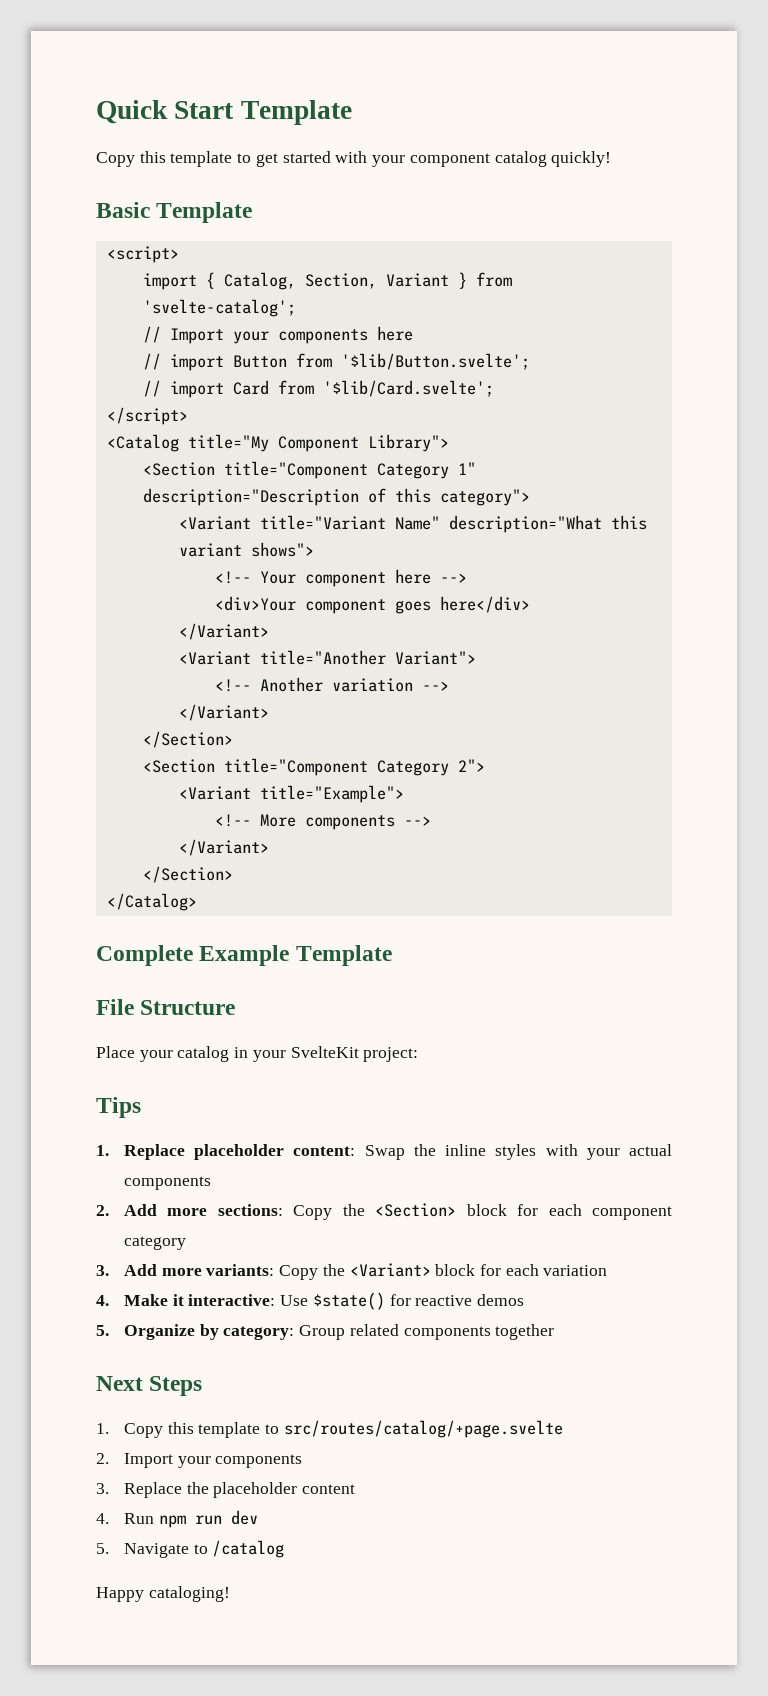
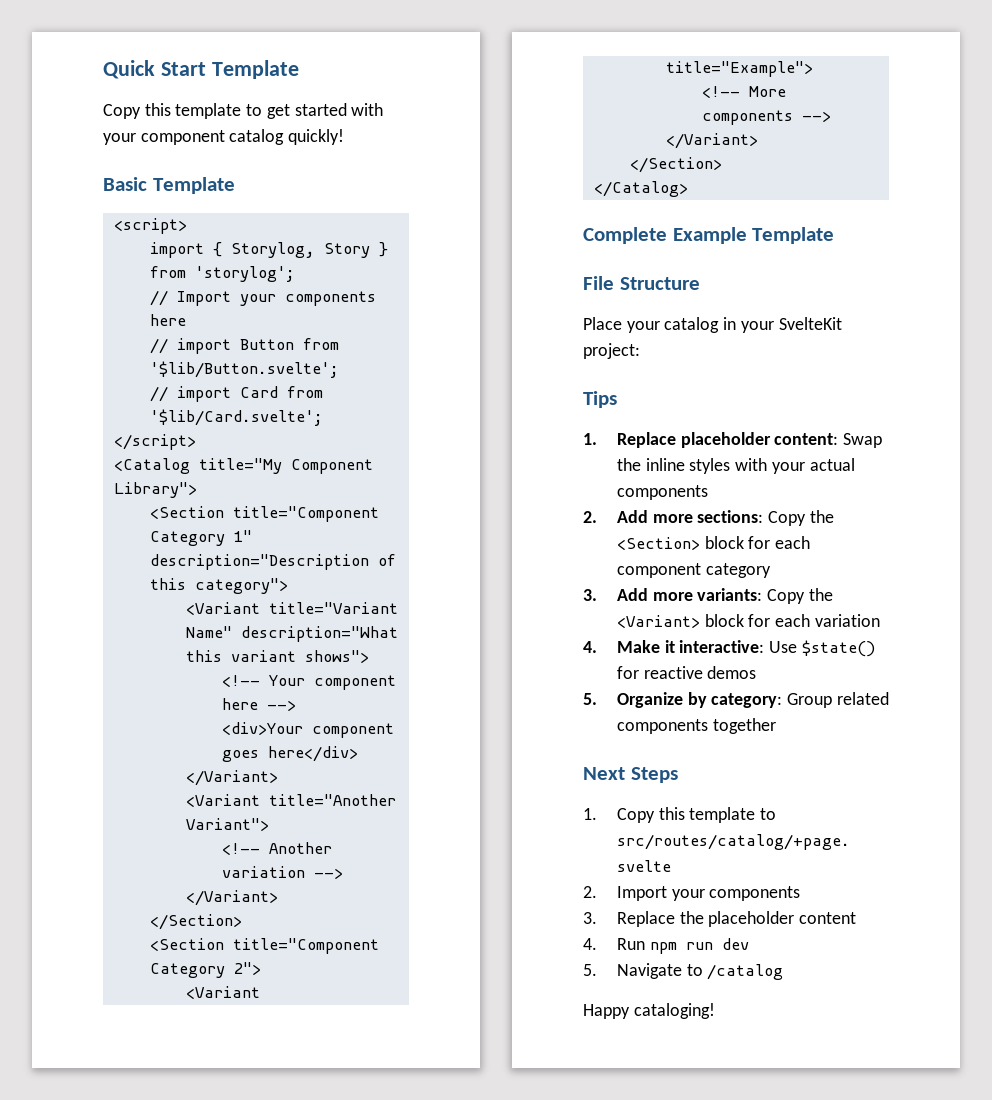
[223,272,449,290] Catalog, Section, Variant -> [230,242,370,258] Storylog, Story
[142,299,296,317] 'svelte-catalog'; -> [194,266,295,282] 'storylog';

